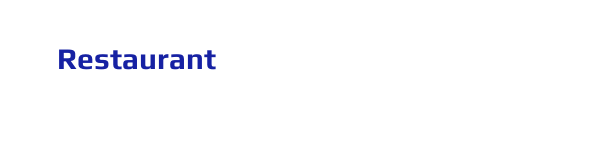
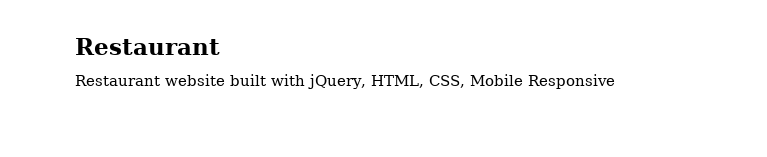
[57,49,216,70] Restaurant -> [75,38,220,55] [75,74,615,89] Restaurant // Restaurant website built with jQuery, HTML, CSS, Mobile Responsive

